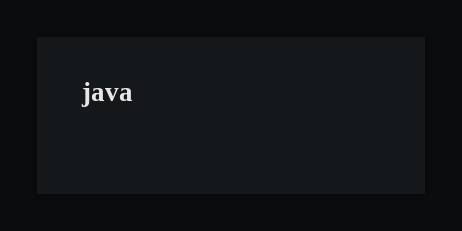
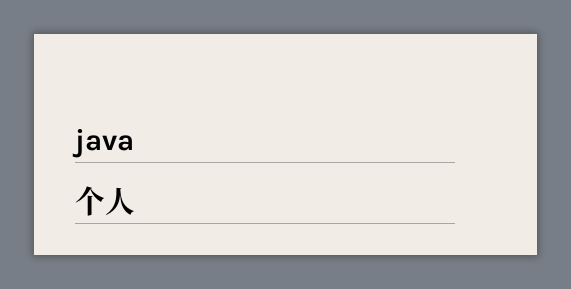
(133, 94) none -> [75,186,135,216] // 个人

